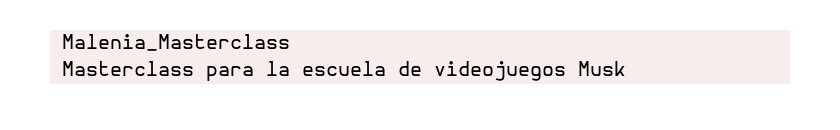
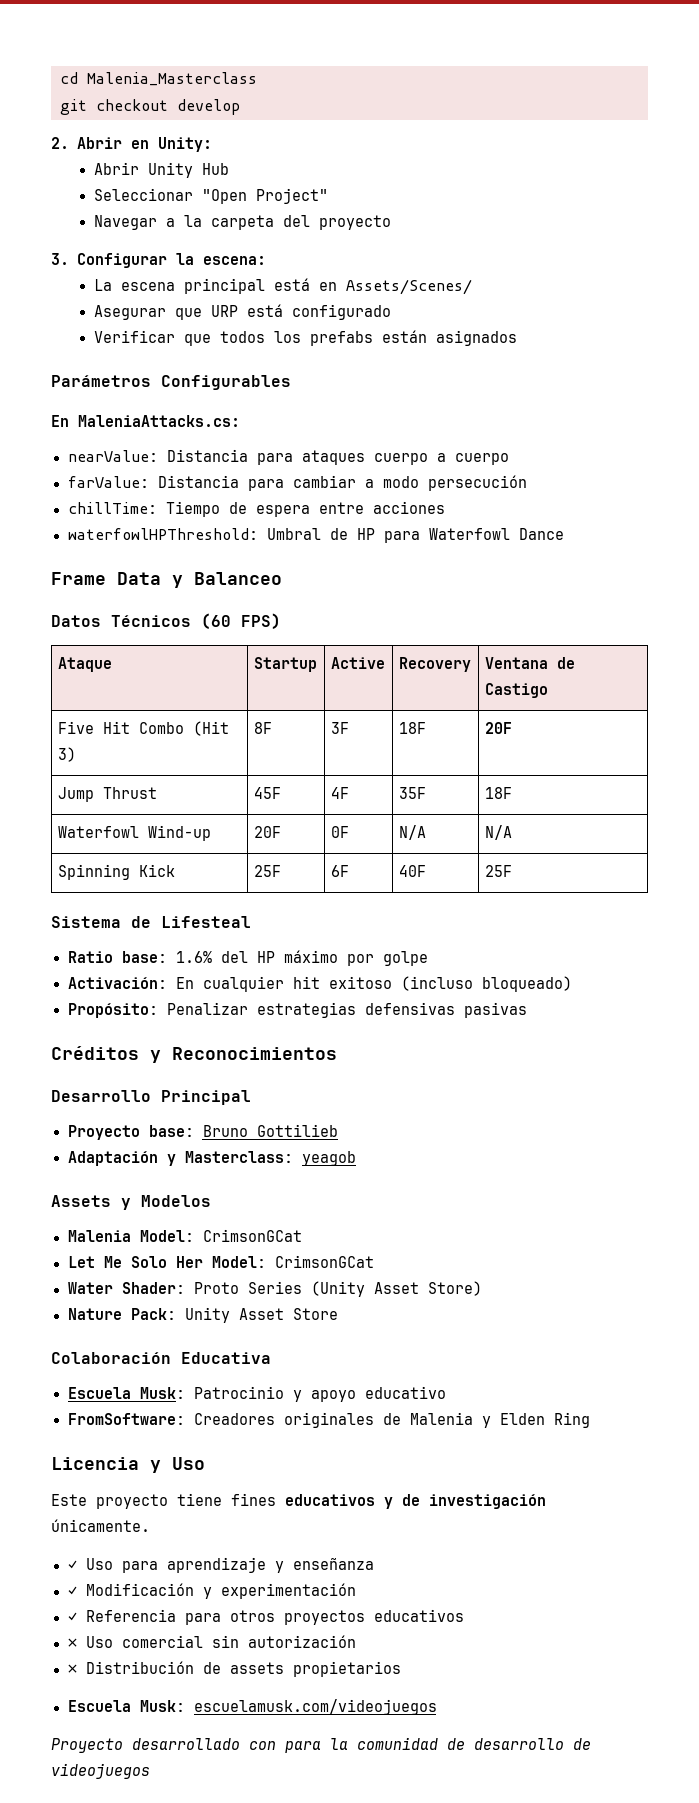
(62, 42) none -> [60,72,78,84] cd
[62,61,387,81] Masterclass para la escuela -> [60,99,240,115] [51,137,213,152] [93,162,229,178] [93,188,328,204] [93,215,391,230] [51,253,267,268] [93,278,472,295] [93,304,391,320] [93,330,517,346] [51,375,291,390] [51,415,240,427] [67,449,509,465] [67,475,527,491] [67,501,445,517] [67,528,564,543] [51,572,282,588] [51,613,281,629] [57,657,112,672] [253,657,317,672] [330,657,385,669] [398,657,471,672] [484,657,575,669] [484,683,548,698] [57,721,229,736] [57,747,76,762] [253,722,272,734] [330,722,349,734] [398,722,426,734] [484,722,512,734] [57,787,157,802] [253,787,281,799] [330,787,349,799] [398,787,426,799] [484,787,512,799] [57,825,211,841] [253,826,281,838] [330,826,349,838] [398,825,426,840] [484,825,512,840] [57,864,175,880] [253,865,281,877] [330,865,349,877] [398,865,426,877] [484,865,512,877] [51,916,251,928] [67,950,428,966] [67,976,572,992] [67,1002,527,1018] [51,1046,337,1063] [51,1090,251,1105] [67,1124,338,1140] [67,1151,356,1166] [51,1195,211,1210] [67,1229,302,1242] [67,1255,374,1268] [67,1281,482,1297] [67,1307,338,1323] [51,1352,271,1364] [67,1386,446,1402] [67,1412,590,1428] [51,1457,205,1473] [51,1493,546,1509] [51,1519,150,1532] [67,1557,374,1573] [67,1583,356,1599] [67,1609,464,1625] [67,1635,356,1648] [67,1661,401,1677] [67,1699,437,1715] [51,1737,564,1753] git checkout develop // 2. Abrir en Unity: // Abrir Unity Hub // Seleccionar "Open Project" // Navegar a la carpeta del proyecto // 3. Configurar la escena: // La escena principal está en Assets/Scenes/ // Asegurar que URP está configurado // Verificar que todos los prefabs están asignados // Parámetros Configurables // En MaleniaAttacks.cs: // nearValue: Distancia para ataques cuerpo a cuerpo // farValue: Distancia para cambiar a modo persecución // chillTime: Tiempo de espera entre acciones // waterfowlHPThreshold: Umbral de HP para Waterfowl Dance // Frame Data y Balanceo // Datos Técnicos (60 FPS) // Ataque | Startup | Active | Recovery | Ventana de Castigo // Five Hit Combo (Hit 3) | 8F | 3F | 18F | 20F // Jump Thrust | 45F | 4F | 35F | 18F // Waterfowl Wind-up | 20F | 0F | N/A | N/A // Spinning Kick | 25F | 6F | 40F | 25F // Sistema de Lifesteal // Ratio base: 1.6% del HP máximo por golpe // Activación: En cualquier hit exitoso (incluso bloqueado) // Propósito: Penalizar estrategias defensivas pasivas // Créditos y Reconocimientos // Desarrollo Principal // Proyecto base: Bruno Gottilieb // Adaptación y Masterclass: yeagob // Assets y Modelos // Malenia Model: CrimsonGCat // Let Me Solo Her Model: CrimsonGCat // Water Shader: Proto Series (Unity Asset Store) // Nature Pack: Unity Asset Store // Colaboración Educativa // Escuela Musk: Patrocinio y apoyo educativo // FromSoftware: Creadores originales de Malenia y Elden Ring // Licencia y Uso // Este proyecto tiene fines educativos y de investigación únicamente. // ✓ Uso para aprendizaje y enseñanza // ✓ Modificación y experimentación // ✓ Referencia para otros proyectos educativos // ✗ Uso comercial sin autorización // ✗ Distribución de assets propietarios // Escuela Musk: escuelamusk.com/videojuegos // Proyecto desarrollado con para la comunidad de desarrollo
[578,61,627,76] Musk -> (150, 1771) none

